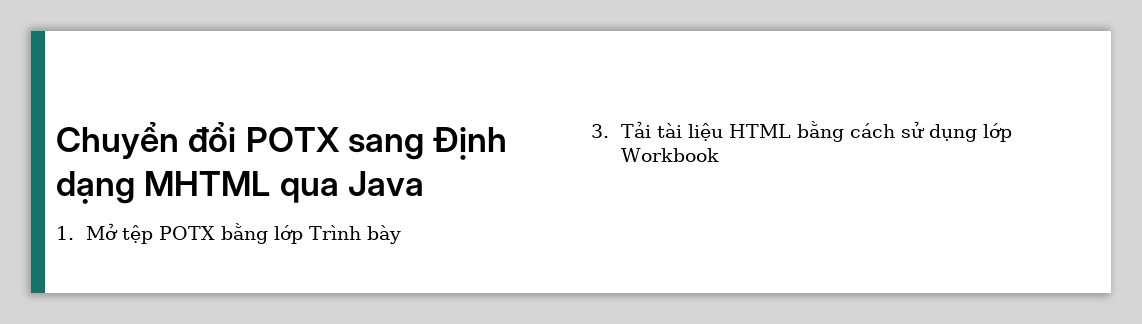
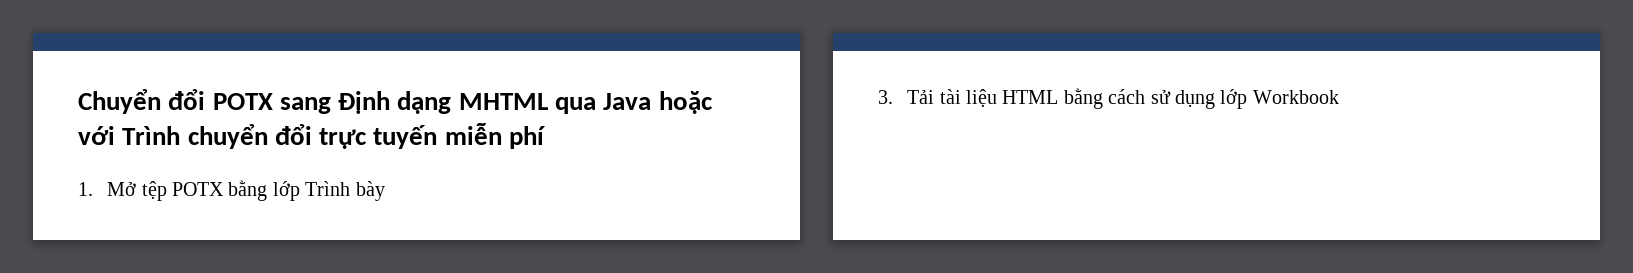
(424, 183) none -> [658,91,713,114] [78,123,547,149] hoặc với Trình chuyển đổi trực tuyến miễn phí

